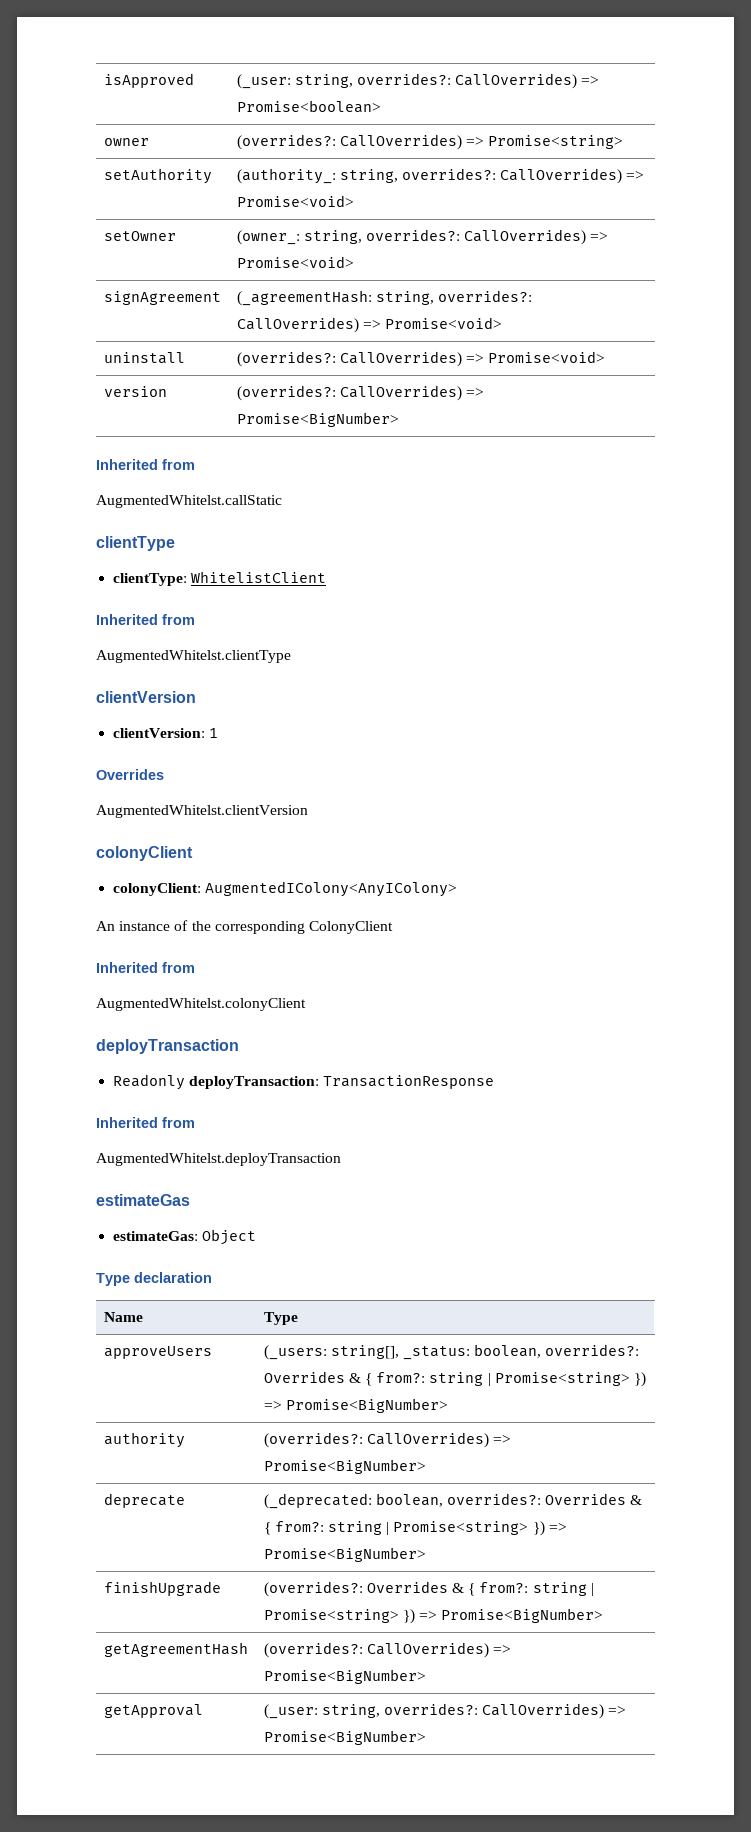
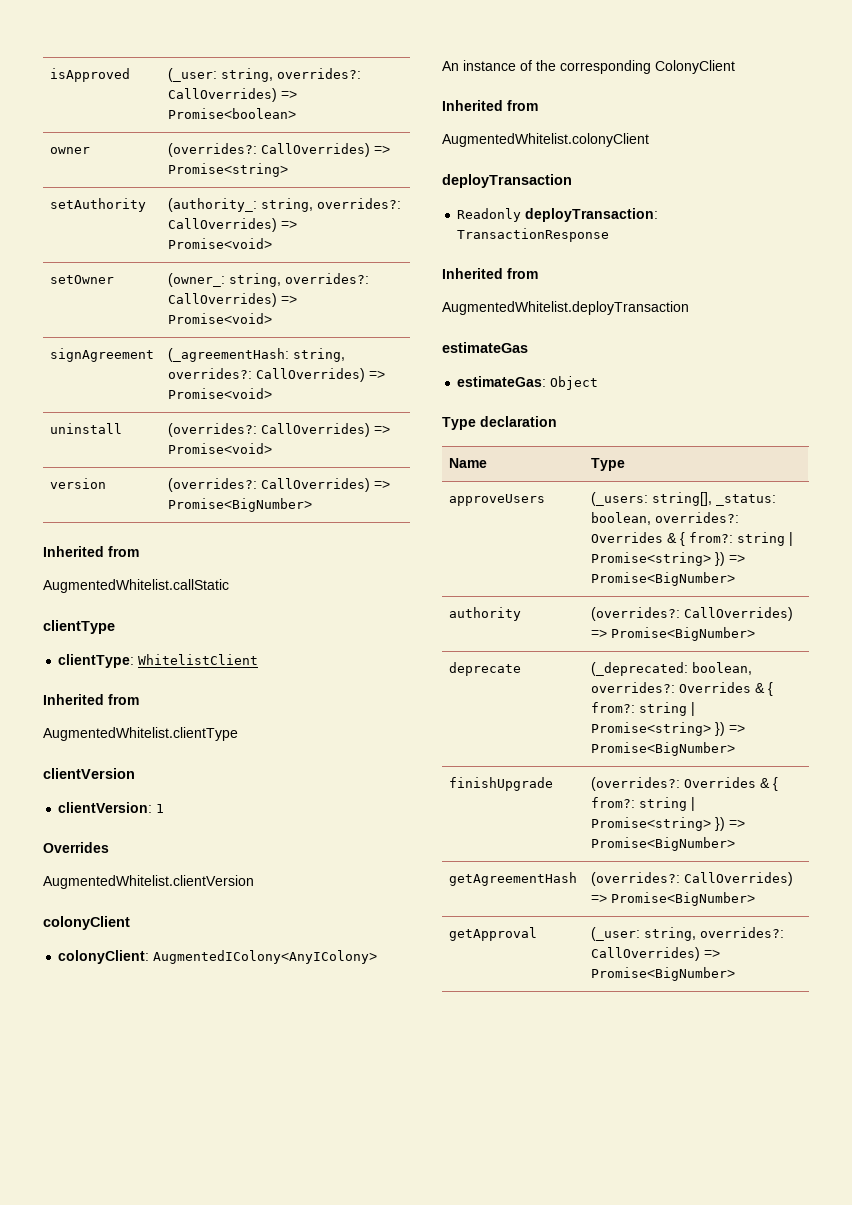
[96,495,282,508] AugmentedWhitelst.callStatic -> [43,579,229,593] AugmentedWhitelist.callStatic
[96,650,291,663] AugmentedWhitelst.clientType -> [43,727,238,741] AugmentedWhitelist.clientType
[96,805,308,818] AugmentedWhitelst.clientVersion -> [43,875,254,889] AugmentedWhitelist.clientVersion
[96,998,306,1011] AugmentedWhitelst.colonyClient -> [442,133,649,147] AugmentedWhitelist.colonyClient
[96,1153,341,1166] AugmentedWhitelst.deployTransaction -> [442,301,689,315] AugmentedWhitelist.deployTransaction

